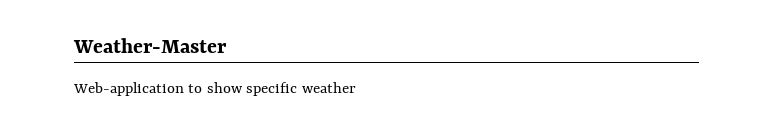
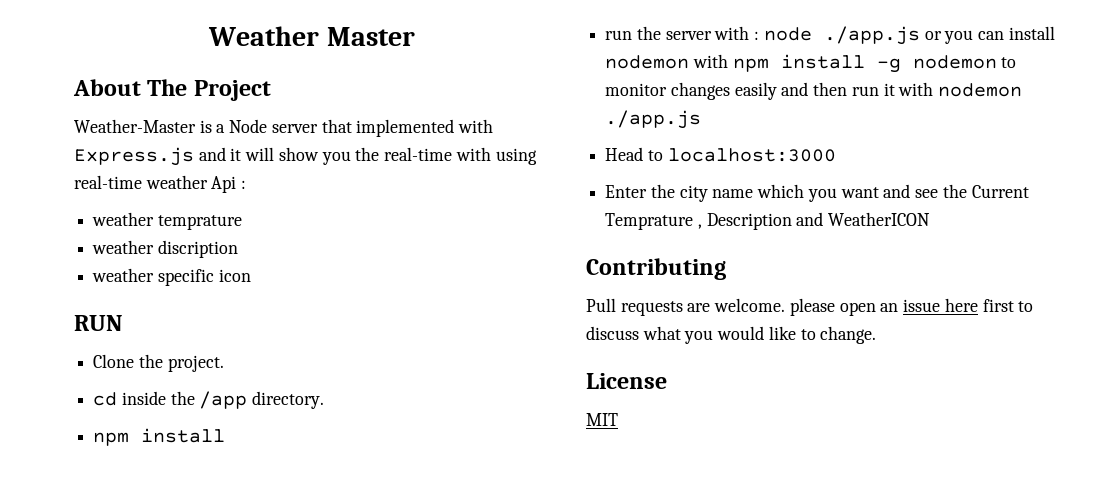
[73,38,227,53] [73,82,356,96] Weather-Master // Web-application to show specific weather -> [208,26,415,46] [73,79,271,101] [74,119,494,137] [74,147,537,166] [74,175,247,193] [92,212,242,230] [92,240,238,258] [92,268,251,286] [74,315,122,331] [93,354,224,372] [93,391,325,409] [93,428,226,446] [605,26,1055,45] [605,54,1017,73] [605,82,1023,100] [605,110,702,129] [605,147,836,162] [605,184,1029,202] [605,212,931,230] [586,258,726,280] [586,298,1034,316] [586,326,877,344] [586,373,667,389] [586,413,618,426] Weather Master // About The Project // Weather-Master is a Node server that implemented with Express.js and it will show you the real-time with using real-time weather Api : // weather temprature // weather discription // weather specific icon // RUN // Clone the project. // cd inside the /app directory. // npm install // run the server with : node ./app.js or you can install nodemon with npm install -g nodemon to monitor changes easily and then run it with nodemon ./app.js // Head to localhost:3000 // Enter the city name which you want and see the Current Temprature , Description and WeatherICON // Contributing // Pull requests are welcome. please open an issue here first to discuss what you would like to change. // License // MIT

